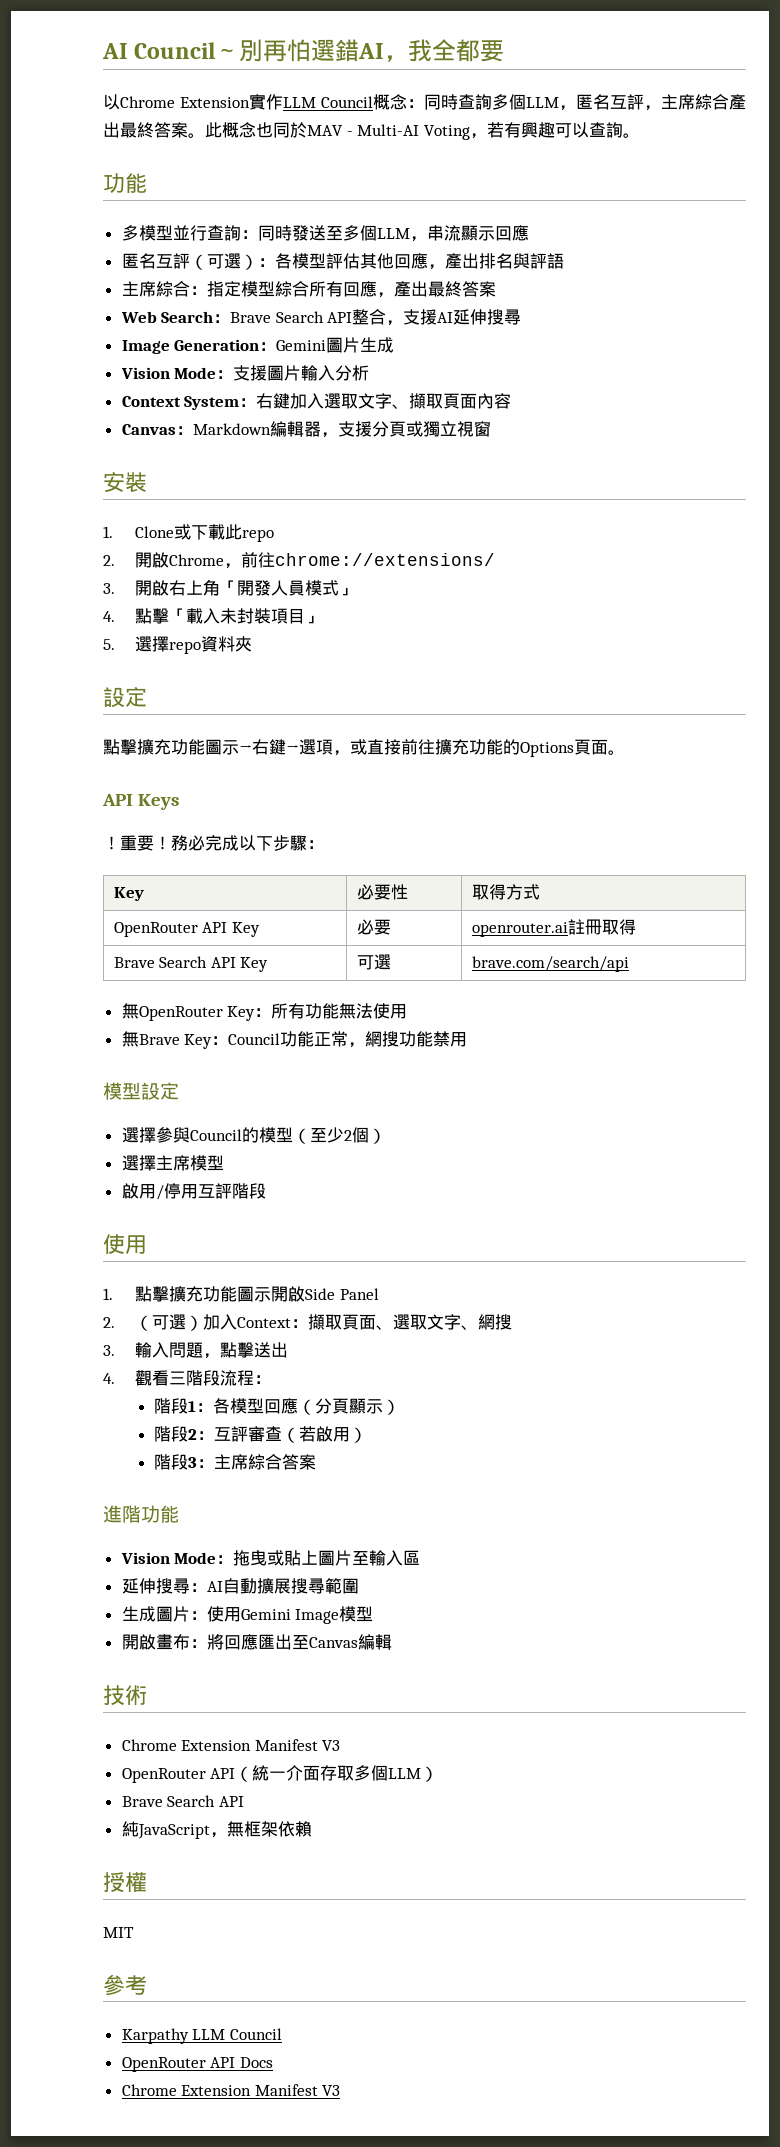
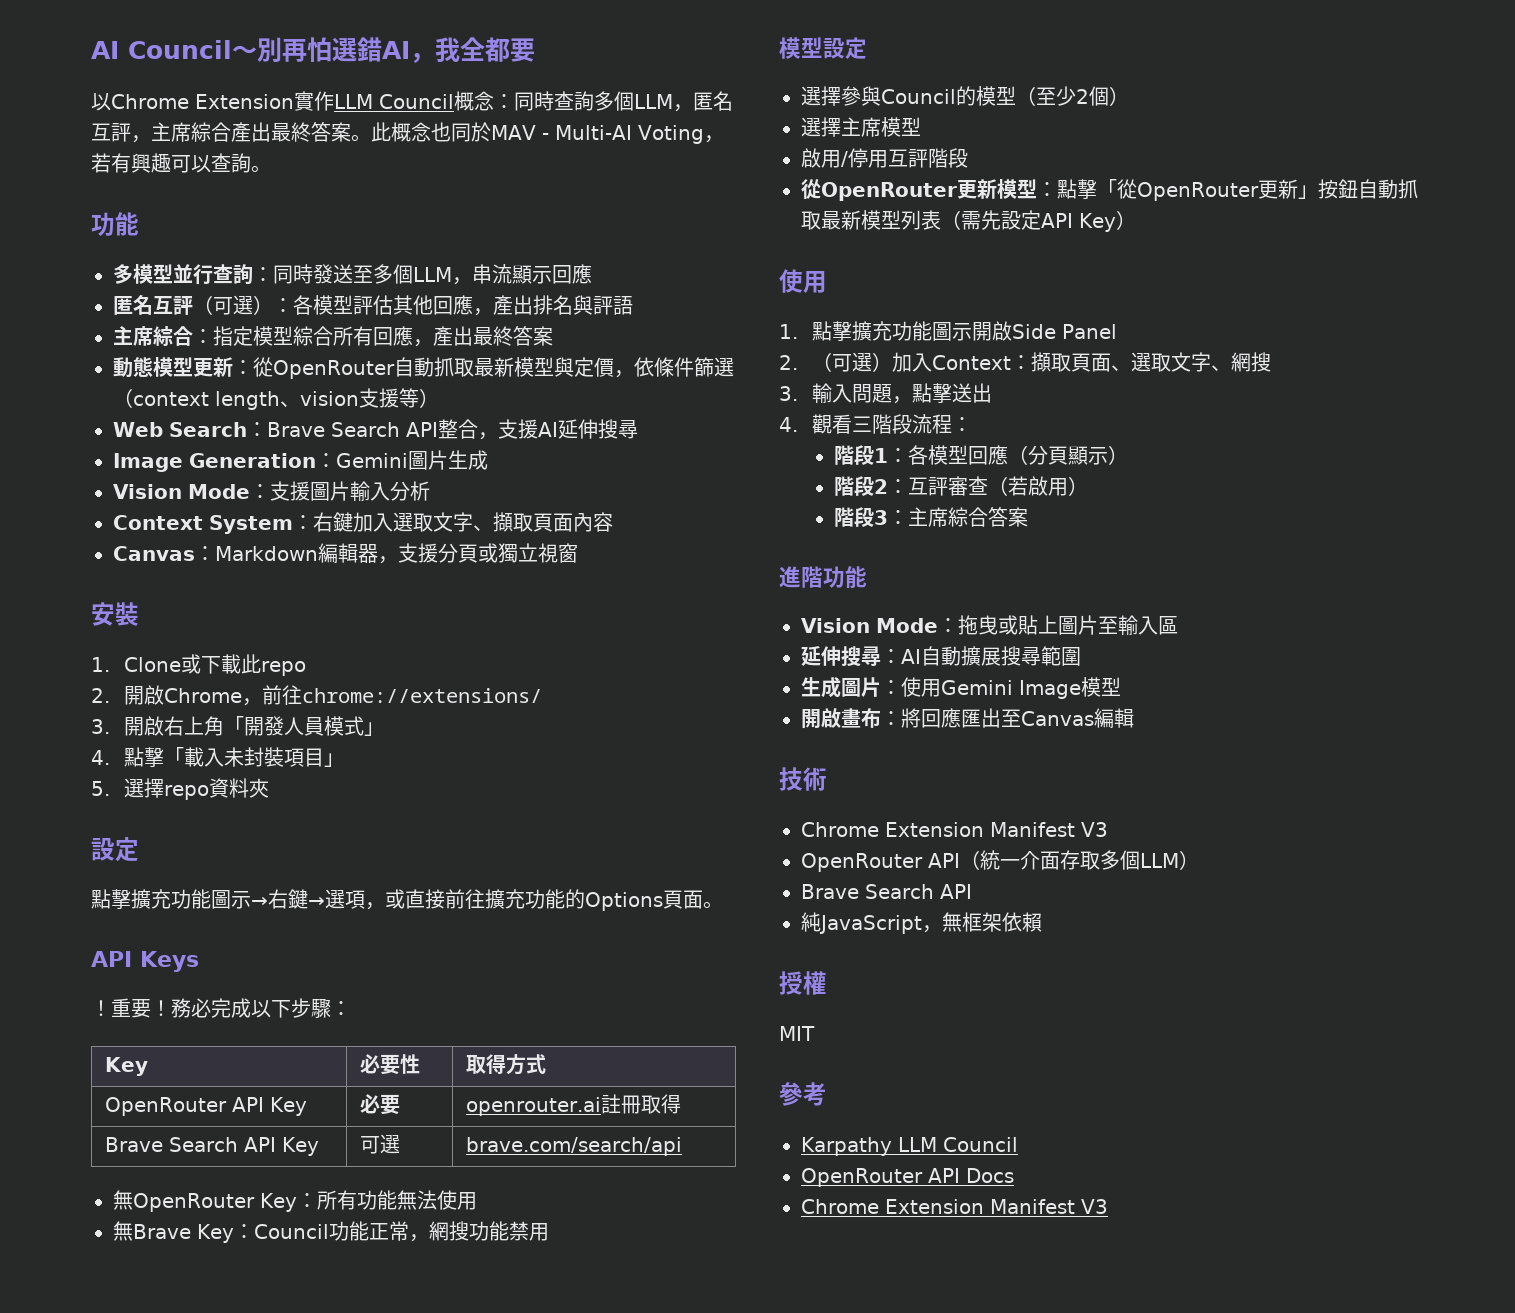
(496, 289) none -> [113,357,734,379] [113,388,439,410] // 動態模型更新：從OpenRouter自動抓取最新模型與定價，依條件篩選（context length、vision支援等）
(266, 1191) none -> [801,179,1418,201] [801,210,1136,232] // 從OpenRouter更新模型：點擊「從OpenRouter更新」按鈕自動抓取最新模型列表（需先設定API Key）

